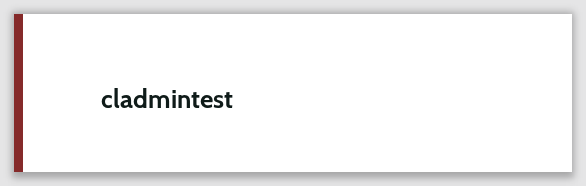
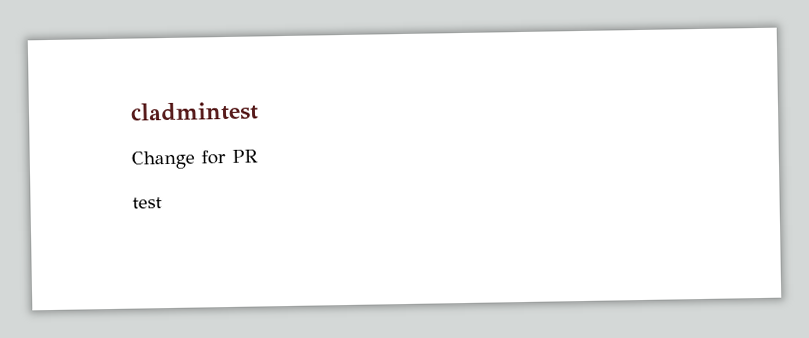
(233, 98) none -> [131,149,258,170] [132,197,162,209] // Change for PR // test

